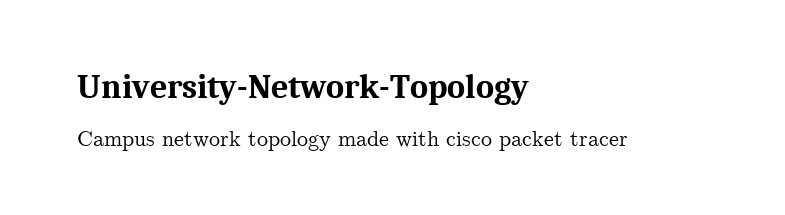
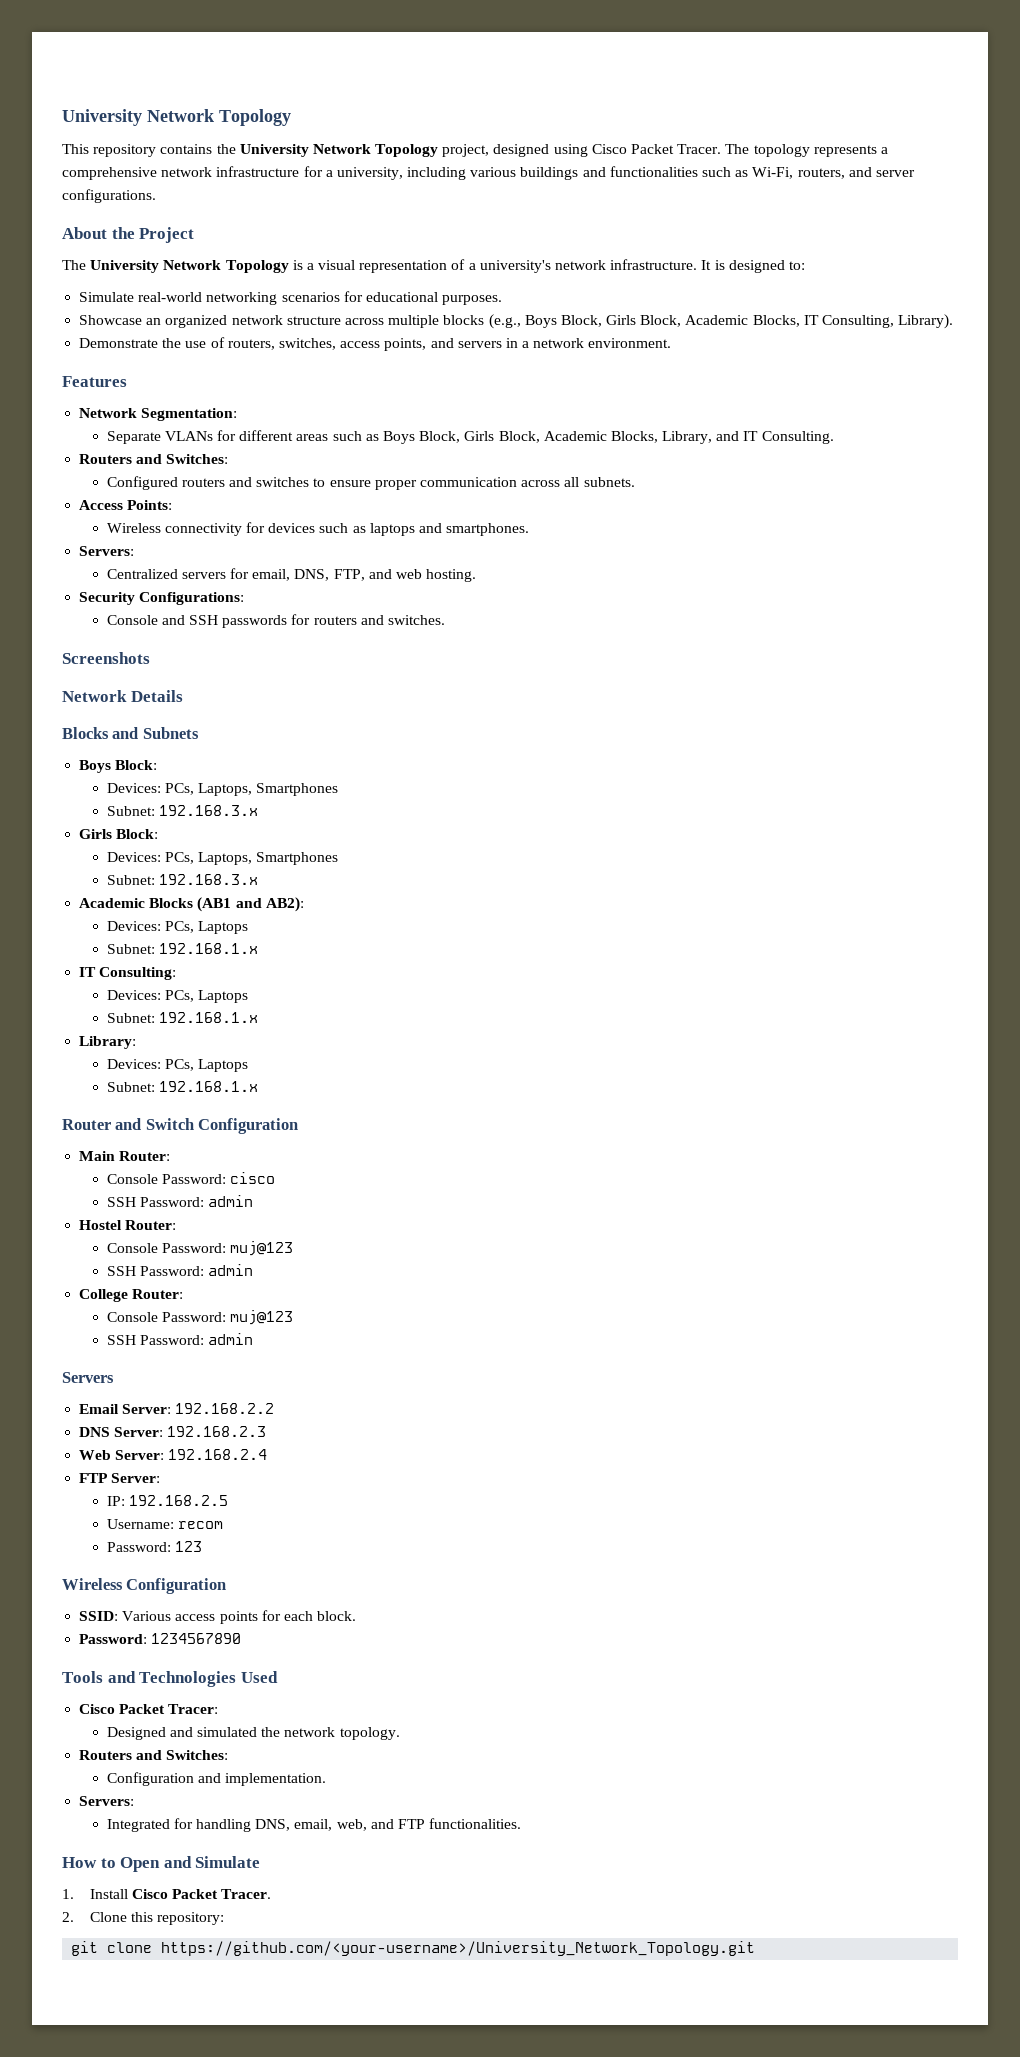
[77,73,529,105] [77,131,628,151] University-Network-Topology // Campus network topology made with cisco packet tracer -> [62,109,291,126] [62,144,888,157] [62,166,915,180] [62,189,156,203] [62,227,195,243] [62,259,805,273] [79,291,503,305] [79,314,954,329] [79,337,672,351] [62,376,127,387] [79,408,238,421] [106,430,834,444] [79,454,229,464] [106,476,635,490] [79,500,173,510] [106,522,530,536] [79,546,135,556] [106,568,477,582] [79,592,245,605] [106,614,445,628] [62,652,150,664] [62,690,183,702] [62,727,199,739] [79,760,158,773] [106,783,339,796] [106,805,258,816] [79,829,159,839] [106,852,339,865] [106,874,258,885] [79,897,304,912] [106,921,249,934] [106,943,258,954] [79,967,177,980] [106,990,249,1003] [106,1012,258,1023] [79,1036,137,1049] [106,1059,249,1072] [106,1081,258,1092] [62,1118,299,1134] [79,1151,171,1161] [106,1172,276,1184] [106,1195,254,1207] [79,1220,177,1230] [106,1241,294,1256] [106,1264,254,1276] [79,1289,184,1302] [106,1310,294,1325] [106,1333,254,1345] [62,1372,114,1383] [79,1403,275,1414] [79,1426,267,1437] [79,1449,268,1460] [79,1473,161,1483] [106,1495,228,1506] [106,1519,223,1529] [106,1541,202,1552] [62,1578,227,1594] [79,1610,357,1624] [79,1633,242,1644] [62,1671,278,1687] [79,1704,219,1714] [106,1727,400,1740] [79,1750,229,1760] [106,1772,327,1786] [79,1796,135,1806] [106,1818,522,1832] [62,1856,261,1872] [62,1889,272,1899] [62,1912,224,1925] [71,1941,756,1956] University Network Topology // This repository contains the University Network Topology project, designed using Cisco Packet Tracer. The topology represents a comprehensive network infrastructure for a university, including various buildings and functionalities such as Wi-Fi, routers, and server configurations. // About the Project // The University Network Topology is a visual representation of a university's network infrastructure. It is designed to: // Simulate real-world networking scenarios for educational purposes. // Showcase an organized network structure across multiple blocks (e.g., Boys Block, Girls Block, Academic Blocks, IT Consulting, Library). // Demonstrate the use of routers, switches, access points, and servers in a network environment. // Features // Network Segmentation: // Separate VLANs for different areas such as Boys Block, Girls Block, Academic Blocks, Library, and IT Consulting. // Routers and Switches: // Configured routers and switches to ensure proper communication across all subnets. // Access Points: // Wireless connectivity for devices such as laptops and smartphones. // Servers: // Centralized servers for email, DNS, FTP, and web hosting. // Security Configurations: // Console and SSH passwords for routers and switches. // Screenshots // Network Details // Blocks and Subnets // Boys Block: // Devices: PCs, Laptops, Smartphones // Subnet: 192.168.3.x // Girls Block: // Devices: PCs, Laptops, Smartphones // Subnet: 192.168.3.x // Academic Blocks (AB1 and AB2): // Devices: PCs, Laptops // Subnet: 192.168.1.x // IT Consulting: // Devices: PCs, Laptops // Subnet: 192.168.1.x // Library: // Devices: PCs, Laptops // Subnet: 192.168.1.x // Router and Switch Configuration // Main Router: // Console Password: cisco // SSH Password: admin // Hostel Router: // Console Password: muj@123 // SSH Password: admin // College Router: // Console Password: muj@123 // SSH Password: admin // Servers // Email Server: 192.168.2.2 // DNS Server: 192.168.2.3 // Web Server: 192.168.2.4 // FTP Server: // IP: 192.168.2.5 // Username: recom // Password: 123 // Wireless Configuration // SSID: Various access points for each block. // Password: 1234567890 // Tools and Technologies Used // Cisco Packet Tracer: // Designed and simulated the network topology. // Routers and Switches: // Configuration and implementation. // Servers: // Integrated for handling DNS, email, web, and FTP functionalities. // How to Open and Simulate // 1. Install Cisco Packet Tracer. // 2. Clone this repository: // git clone https://github.com/<your-username>/University_Network_Topology.git

